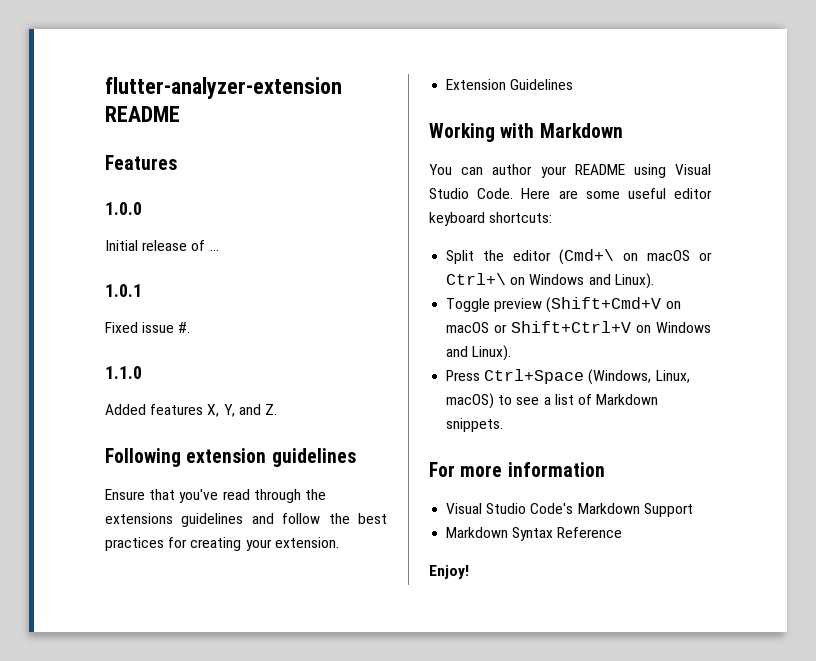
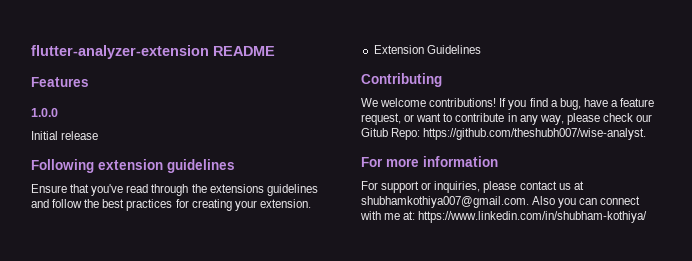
[191,240,219,251] [105,284,142,297] [105,322,191,333] [105,366,142,379] [105,404,277,417] of ... // 1.0.1 // Fixed issue #. // 1.1.0 // Added features X, Y, and Z. -> (99, 135) none
[429,123,623,142] [429,164,711,178] [429,188,712,199] [429,212,553,226] [446,249,712,265] [446,273,654,289] [446,297,681,313] [446,321,711,333] [446,345,512,361] [446,369,690,385] [446,393,659,409] [446,418,504,432] [429,462,605,477] [446,503,693,517] [446,527,623,541] [429,565,469,579] Working with Markdown // You can author your README using Visual Studio Code. Here are some useful editor keyboard shortcuts: // Split the editor (Cmd+\ on macOS or Ctrl+\ on Windows and Linux). // Toggle preview (Shift+Cmd+V on macOS or Shift+Ctrl+V on Windows and Linux). // Press Ctrl+Space (Windows, Linux, macOS) to see a list of Markdown snippets. // For more information // Visual Studio Code's Markdown Support // Markdown Syntax Reference // Enjoy! -> [361,73,442,87] [361,98,655,110] [361,113,653,125] [361,128,647,140] [361,156,498,167] [361,181,584,193] [361,196,641,208] [360,211,648,223] Contributing // We welcome contributions! If you find a bug, have a feature request, or want to contribute in any way, please check our Gitub Repo: https://github.com/theshubh007/wise-analyst. // For more information // For support or inquiries, please contact us at shubhamkothiya007@gmail.com. Also you can connect with me at: https://www.linkedin.com/in/shubham-kothiya/

